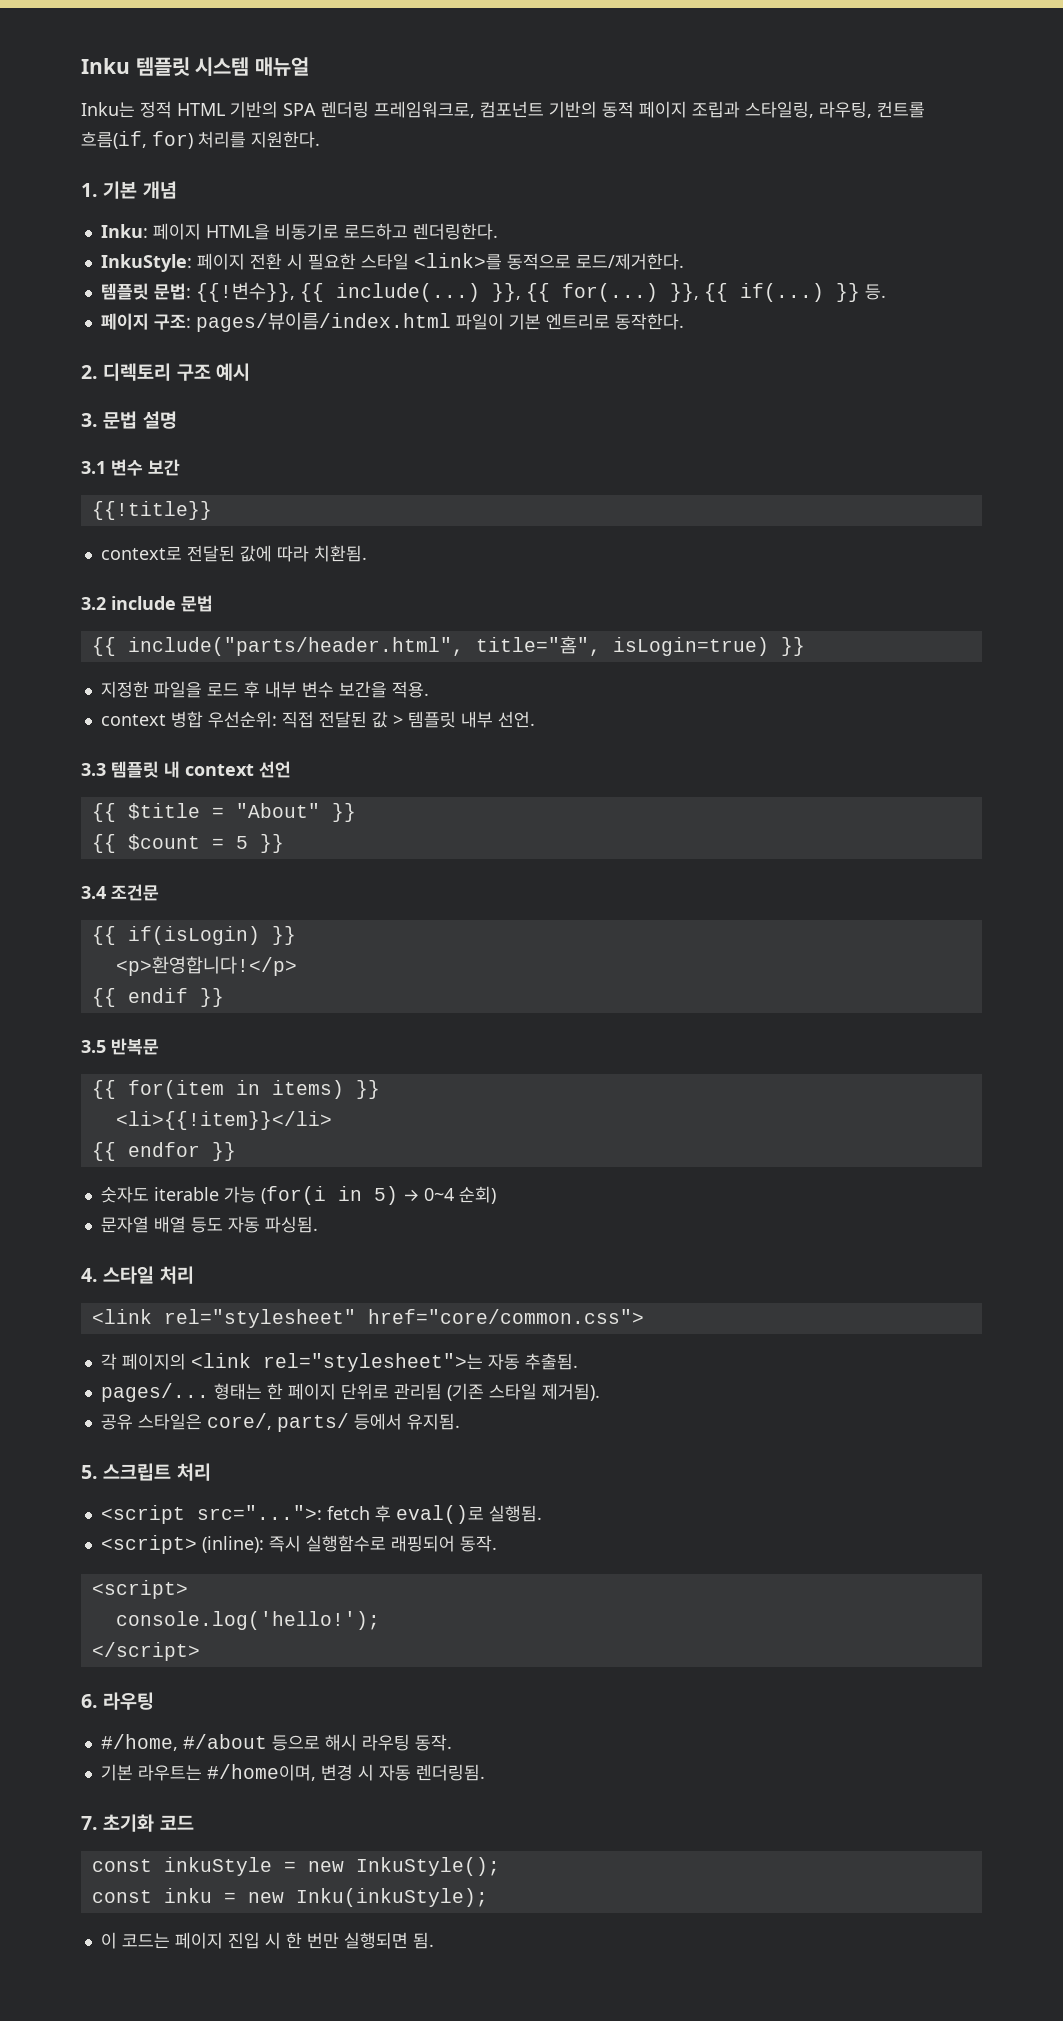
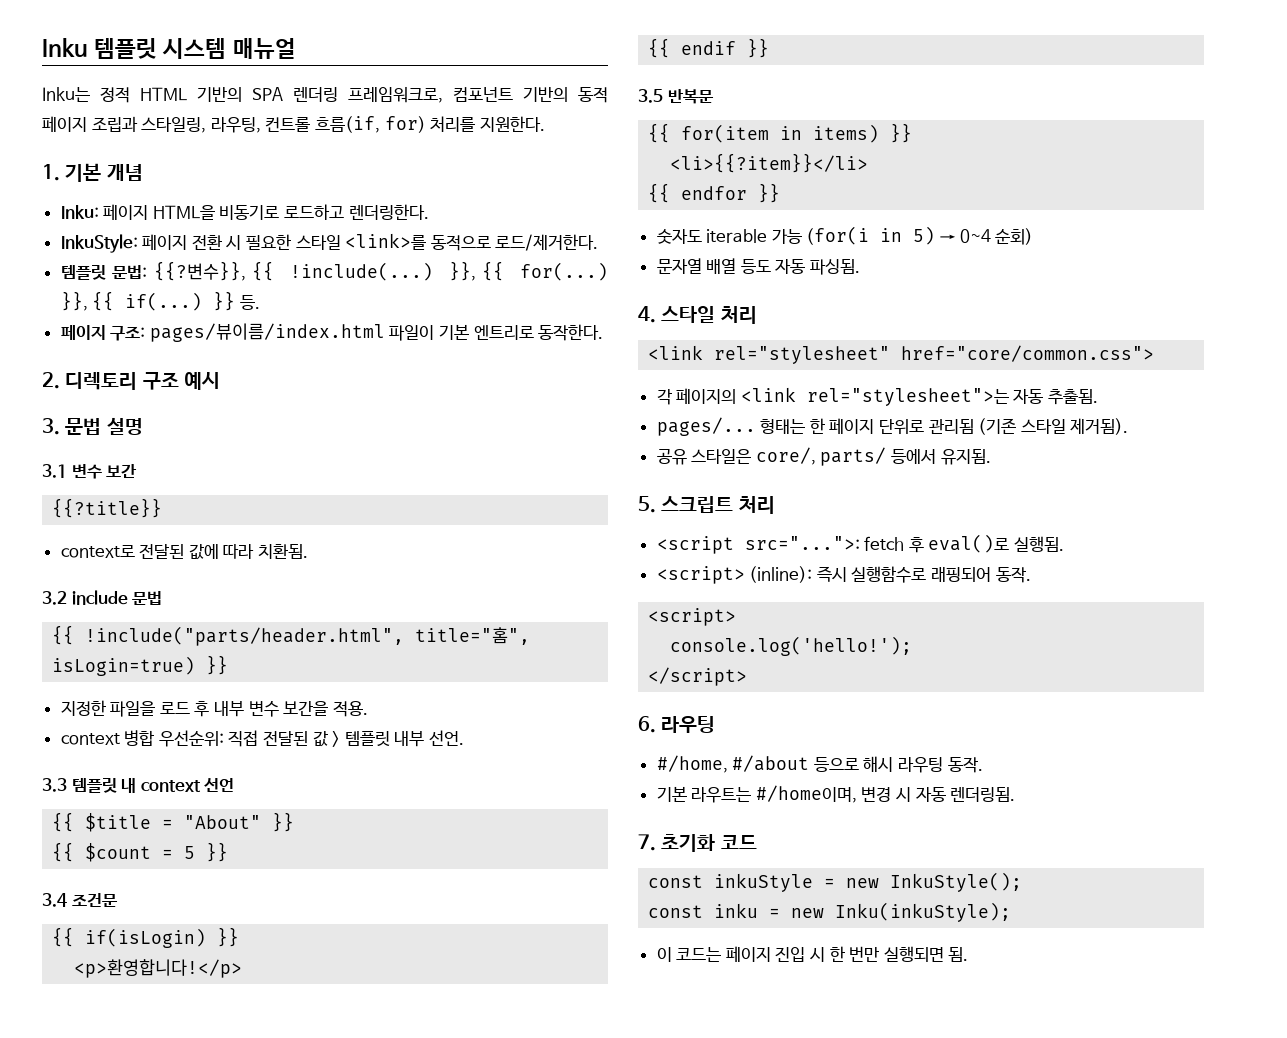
[195,282,480,302] {{!변수}}, {{ include(...) -> [153,261,434,281] {{?변수}}, {{ !include(...)
[91,501,212,520] {{!title}} -> [52,498,163,518] {{?title}}
[127,637,464,656] include("parts/header.html", -> [85,626,405,646] !include("parts/header.html",
[115,1111,332,1130] <li>{{!item}}</li> -> [670,153,869,173] <li>{{?item}}</li>

